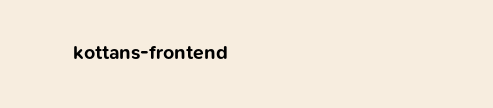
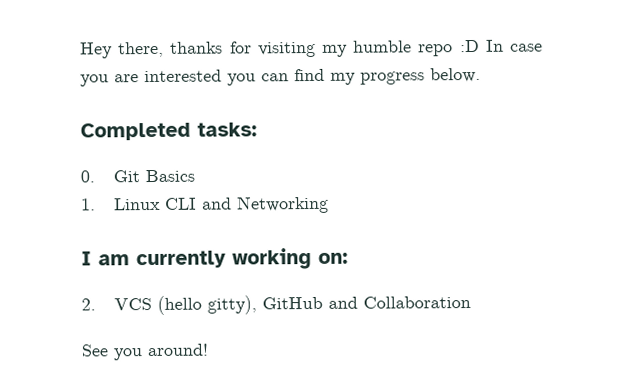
[73,45,228,60] kottans-frontend -> [80,39,543,59] [80,67,481,87] [80,122,257,141] [80,169,196,183] [81,195,330,214] [81,248,348,270] [81,295,472,315] [81,343,209,361] Hey there, thanks for visiting my humble repo :D In case you are interested you can find my progress below. // Completed tasks: // 0. Git Basics // 1. Linux CLI and Networking // I am currently working on: // 2. VCS (hello gitty), GitHub and Collaboration // See you around!

